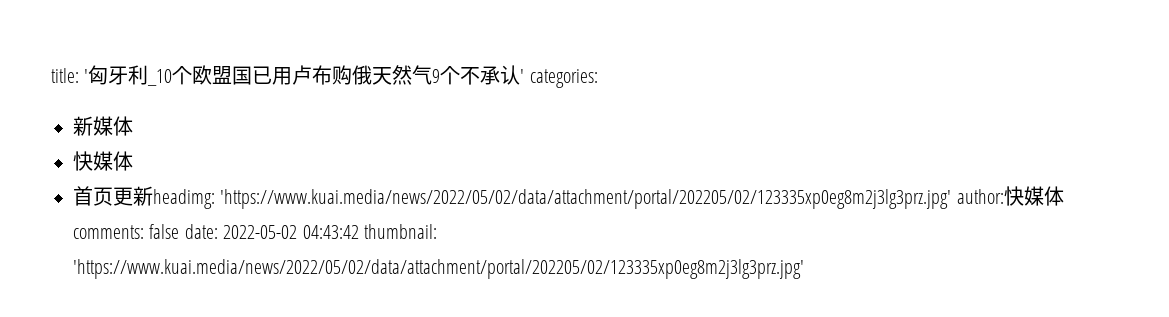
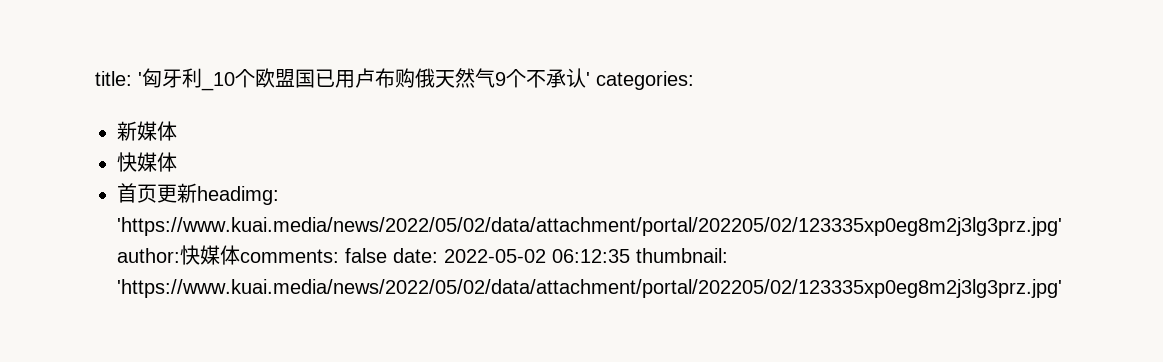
[302,225,359,239] 04:43:42 -> [552,249,630,263] 06:12:35

